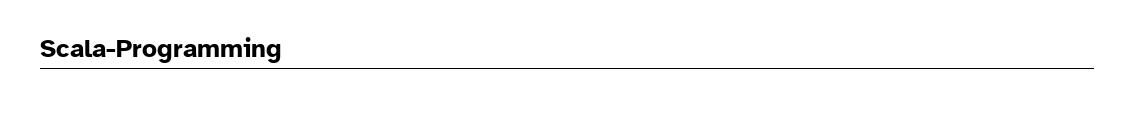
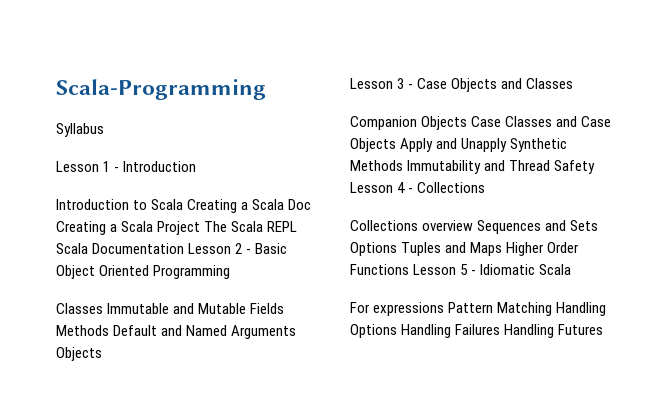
(282, 50) none -> [56,123,104,137] [56,161,197,172] [56,199,312,213] [56,221,298,235] [56,243,288,254] [56,265,231,279] [56,303,285,314] [56,325,297,339] [56,347,102,361] [350,78,574,92] [350,116,612,130] [350,138,568,152] [350,160,596,174] [350,182,486,193] [350,220,599,234] [350,242,580,256] [350,264,572,275] [350,302,607,316] [350,324,604,338] // Syllabus // Lesson 1 - Introduction // Introduction to Scala Creating a Scala Doc Creating a Scala Project The Scala REPL Scala Documentation Lesson 2 - Basic Object Oriented Programming // Classes Immutable and Mutable Fields Methods Default and Named Arguments Objects // Lesson 3 - Case Objects and Classes // Companion Objects Case Classes and Case Objects Apply and Unapply Synthetic Methods Immutability and Thread Safety Lesson 4 - Collections // Collections overview Sequences and Sets Options Tuples and Maps Higher Order Functions Lesson 5 - Idiomatic Scala // For expressions Pattern Matching Handling Options Handling Failures Handling Futures

